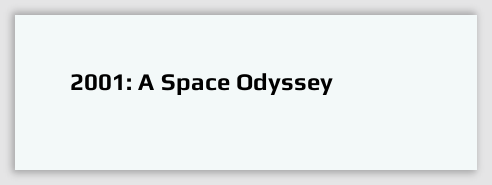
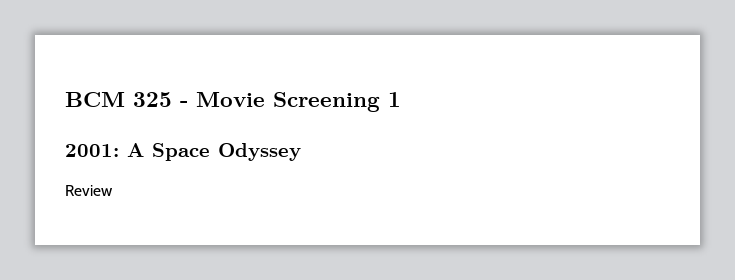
(70, 82) none -> [65,92,401,112] BCM 325 - Movie Screening 1 //
(334, 84) none -> [65,185,113,196] // Review

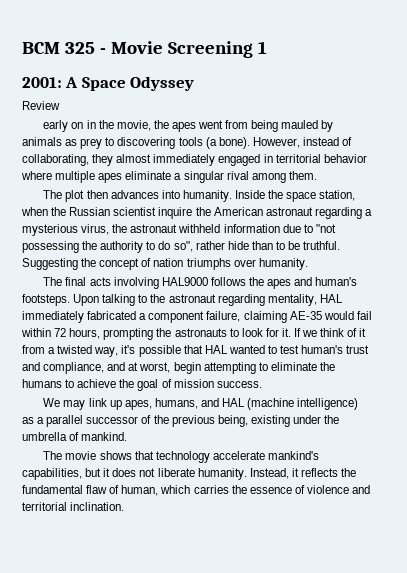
(113, 190) none -> [43,120,334,132] [22,137,353,149] [22,154,367,166] [21,171,317,183] [43,190,356,202] [21,207,372,219] [22,224,336,236] [22,241,341,253] [22,258,308,270] [43,277,358,289] [22,294,343,306] [22,311,372,323] [21,328,367,340] [22,345,370,357] [22,362,335,374] [22,379,262,391] [43,398,359,410] [22,415,340,427] [22,432,128,441] [43,451,319,463] [22,468,357,480] [22,485,371,496] [22,502,125,511] // early on in the movie, the apes went from being mauled by animals as prey to discovering tools (a bone). However, instead of collaborating, they almost immediately engaged in territorial behavior where multiple apes eliminate a singular rival among them. // The plot then advances into humanity. Inside the space station, when the Russian scientist inquire the American astronaut regarding a mysterious virus, the astronaut withheld information due to "not possessing the authority to do so", rather hide than to be truthful. Suggesting the concept of nation triumphs over humanity. // The final acts involving HAL9000 follows the apes and human's footsteps. Upon talking to the astronaut regarding mentality, HAL immediately fabricated a component failure, claiming AE-35 would fail within 72 hours, prompting the astronauts to look for it. If we think of it from a twisted way, it's possible that HAL wanted to test human's trust and compliance, and at worst, begin attempting to eliminate the humans to achieve the goal of mission success. // We may link up apes, humans, and HAL (machine intelligence) as a parallel successor of the previous being, existing under the umbrella of mankind. // The movie shows that technology accelerate mankind's capabilities, but it does not liberate humanity. Instead, it reflects the fundamental flaw of human, which carries the essence of violence and territorial inclination.

